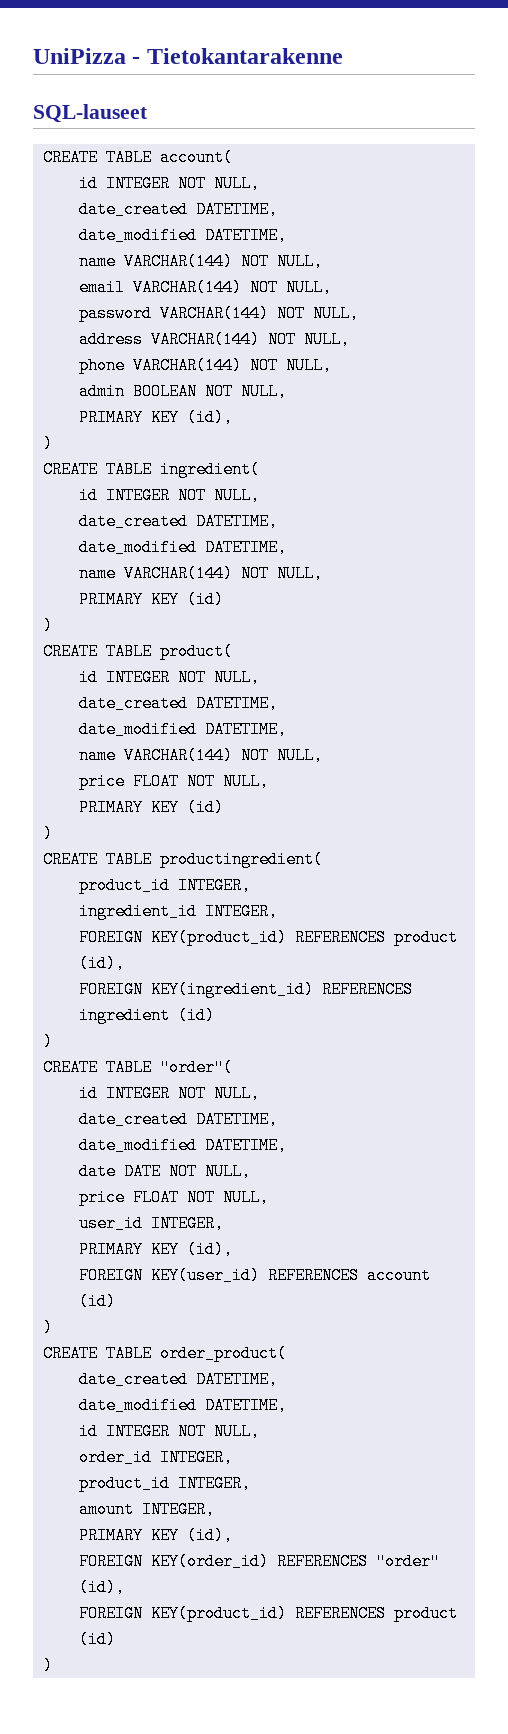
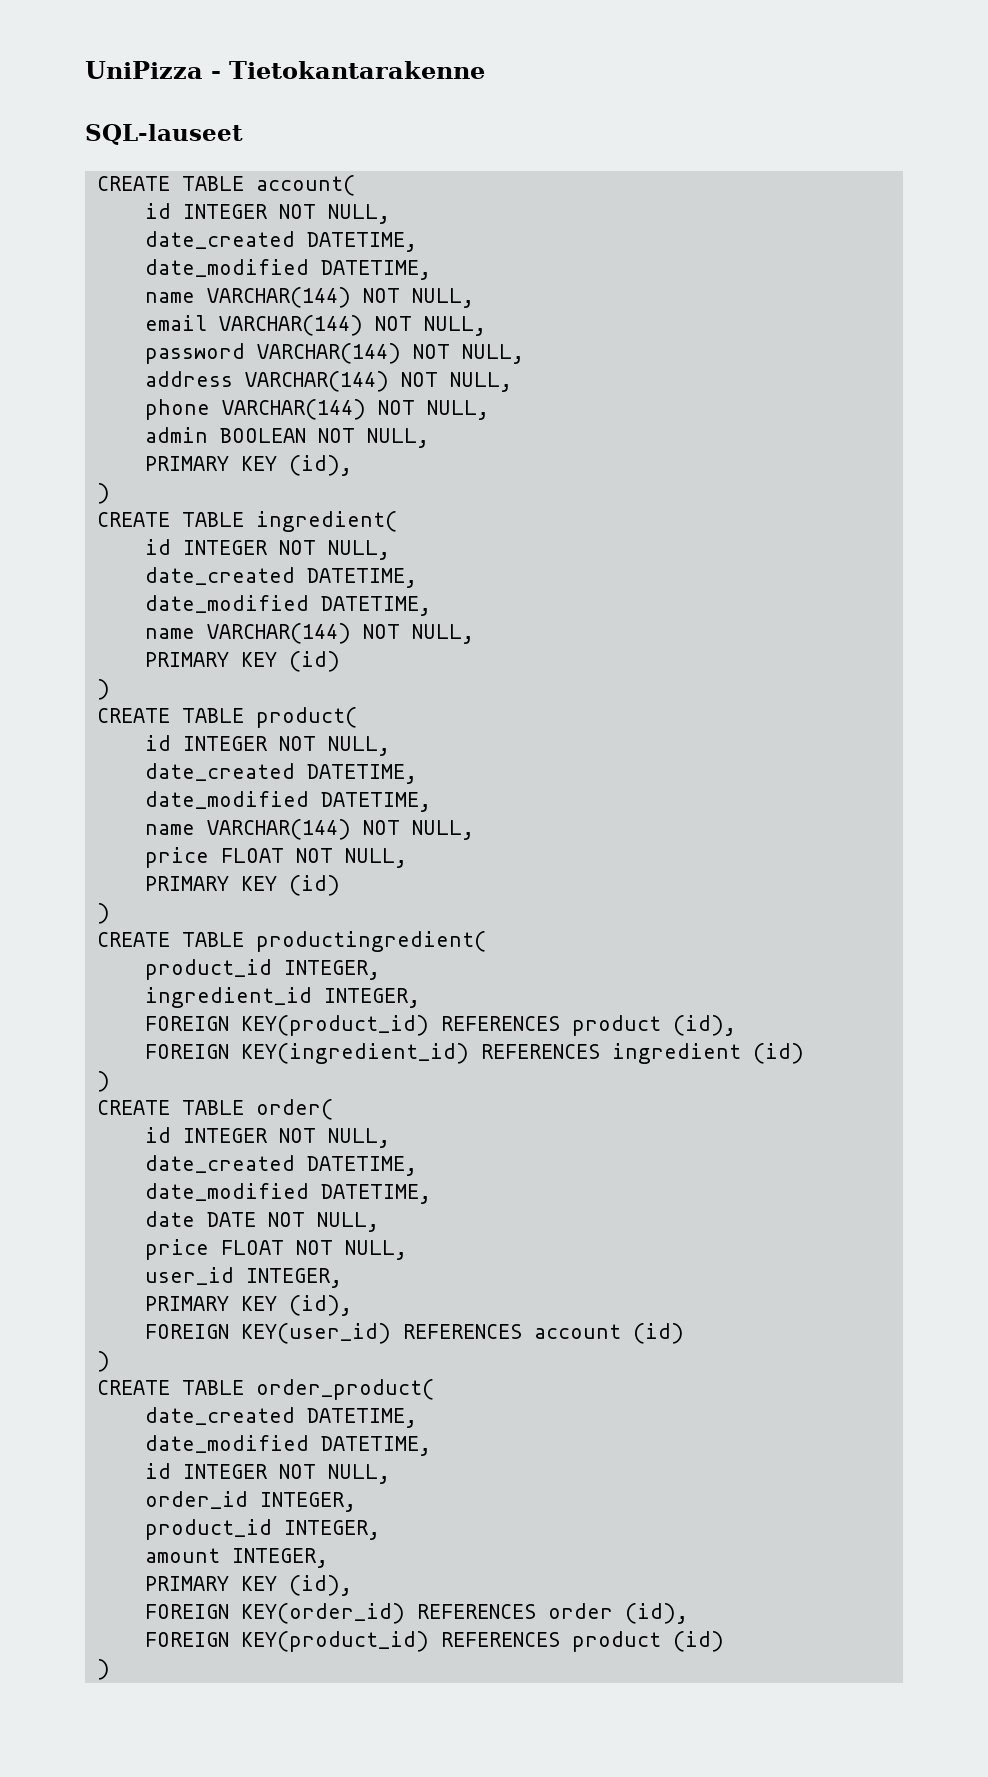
[160,1059,234,1076] "order"( -> [256,1099,334,1120] order(
[376,1553,441,1570] "order" -> [548,1603,614,1619] order

